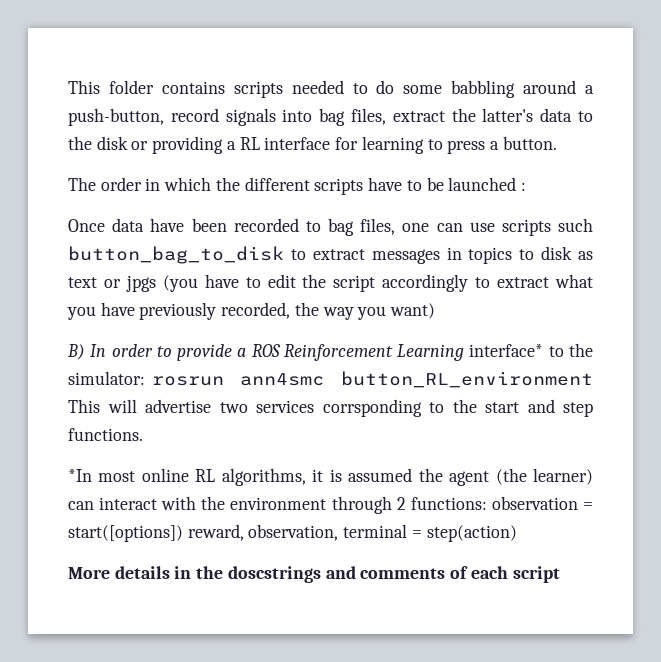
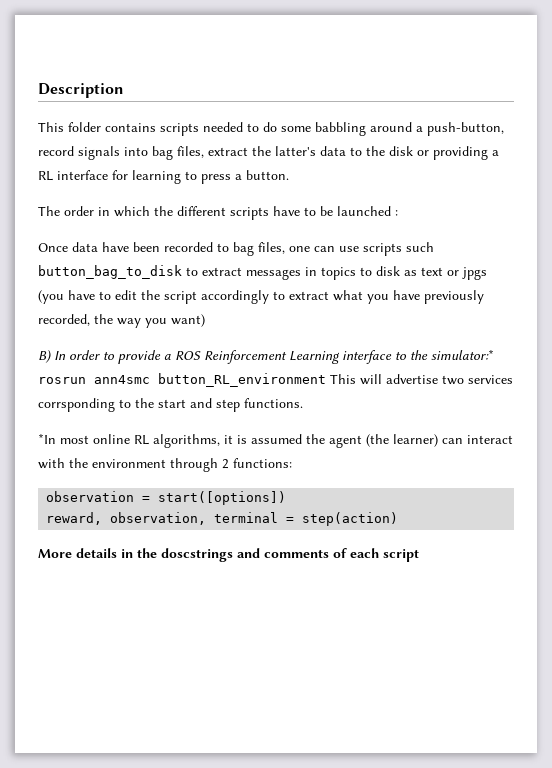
(68, 87) none -> [38,83,124,98] Description //
[469,343,593,357] [68,371,145,385] interface* to the simulator: -> [342,349,494,364] interface to the simulator:*
(487, 503) none -> (292, 463) //
(183, 533) none -> (287, 498) //

